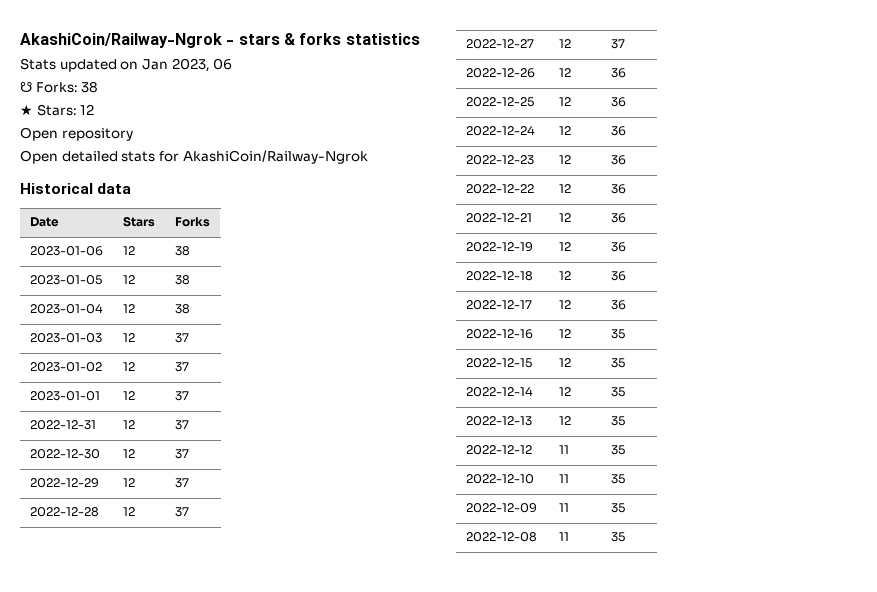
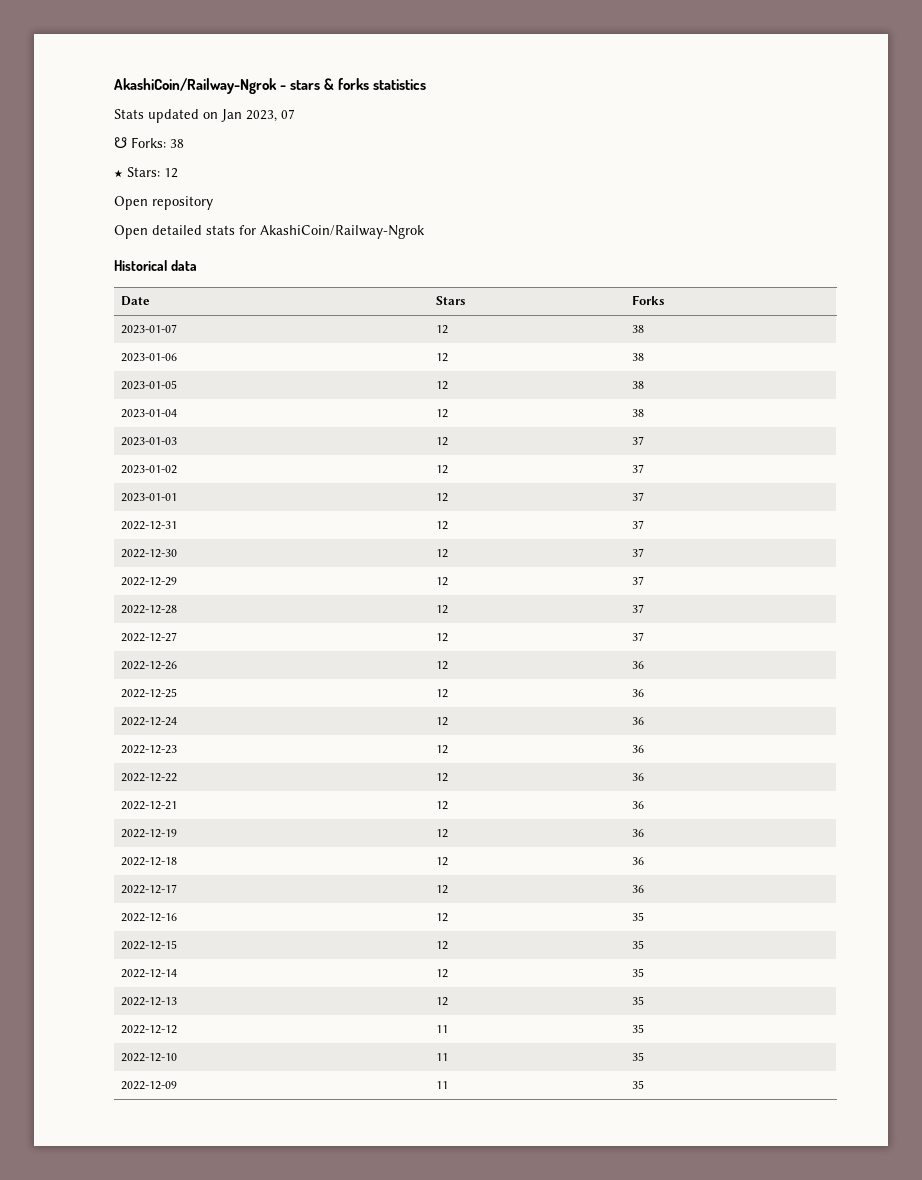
[213,58,233,70] 06 -> [281,109,295,119] 07
(210, 222) none -> [121,324,178,334] [436,325,449,334] [632,325,645,333] // 2023-01-07 | 12 | 38
[465,532,537,542] [558,532,569,541] [610,532,625,542] // 2022-12-08 | 11 | 35 -> (645, 1084) none

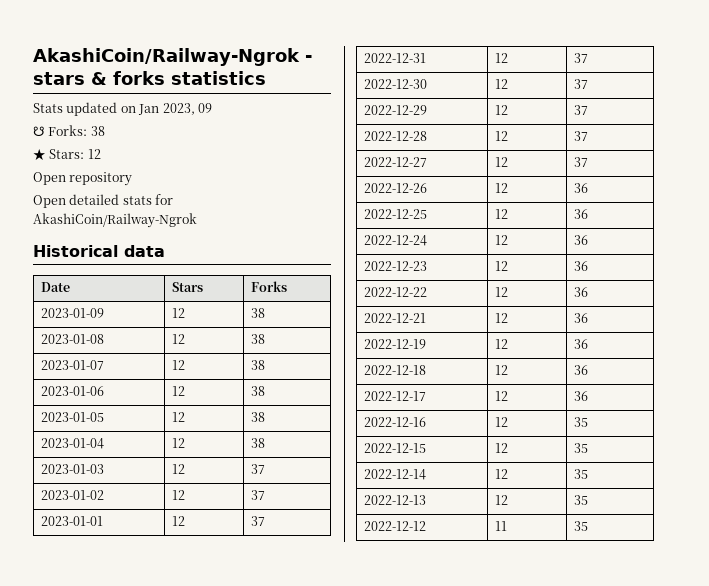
[281,109,295,119] 07 -> [197,103,212,113] 09
(665, 300) none -> [40,308,104,318] [171,308,185,318] [250,308,265,318] [40,334,104,344] [171,334,185,344] [250,334,265,344] // 2023-01-09 | 12 | 38 // 2023-01-08 | 12 | 38
[121,1053,178,1062] [436,1053,449,1061] [632,1052,645,1061] [121,1081,178,1090] [436,1081,449,1089] [632,1080,645,1089] // 2022-12-10 | 11 | 35 // 2022-12-09 | 11 | 35 -> (588, 526) none

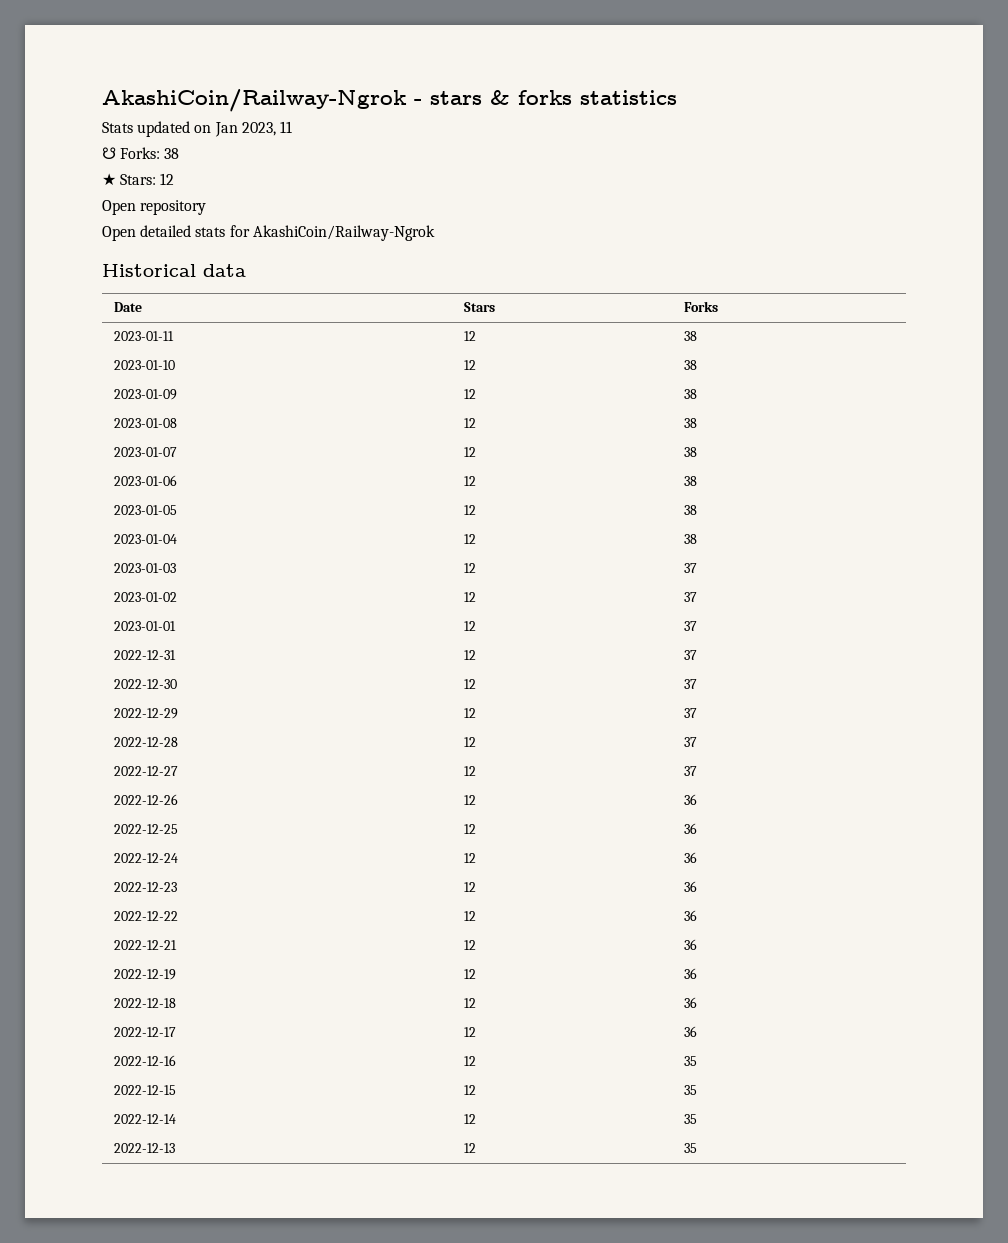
[197,103,212,113] 09 -> [279,121,292,133] 11
(287, 286) none -> [114,331,175,341] [464,331,477,341] [684,331,698,341] [114,360,176,370] [464,360,477,370] [684,360,698,370] // 2023-01-11 | 12 | 38 // 2023-01-10 | 12 | 38
[363,521,426,531] [494,521,507,531] [573,521,588,531] // 2022-12-12 | 11 | 35 -> (698, 1148) none

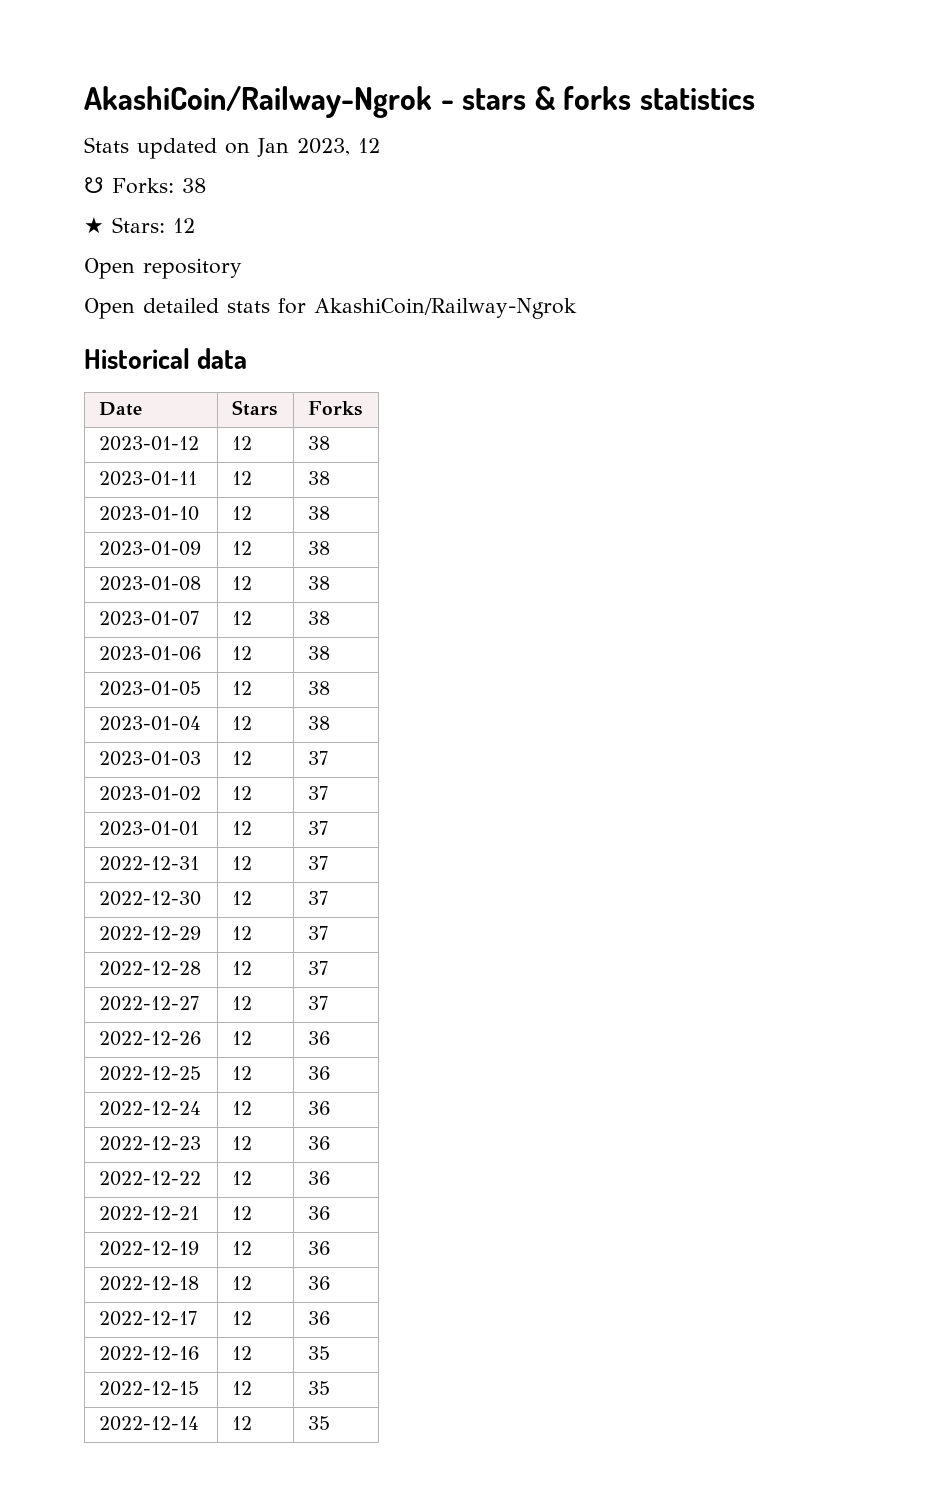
[279,121,292,133] 11 -> [358,138,380,153] 12
(719, 306) none -> [99,436,200,451] [232,436,253,450] [308,436,331,450] // 2023-01-12 | 12 | 38
[114,1143,176,1153] [464,1143,477,1153] [684,1143,698,1153] // 2022-12-13 | 12 | 35 -> (331, 1423) none

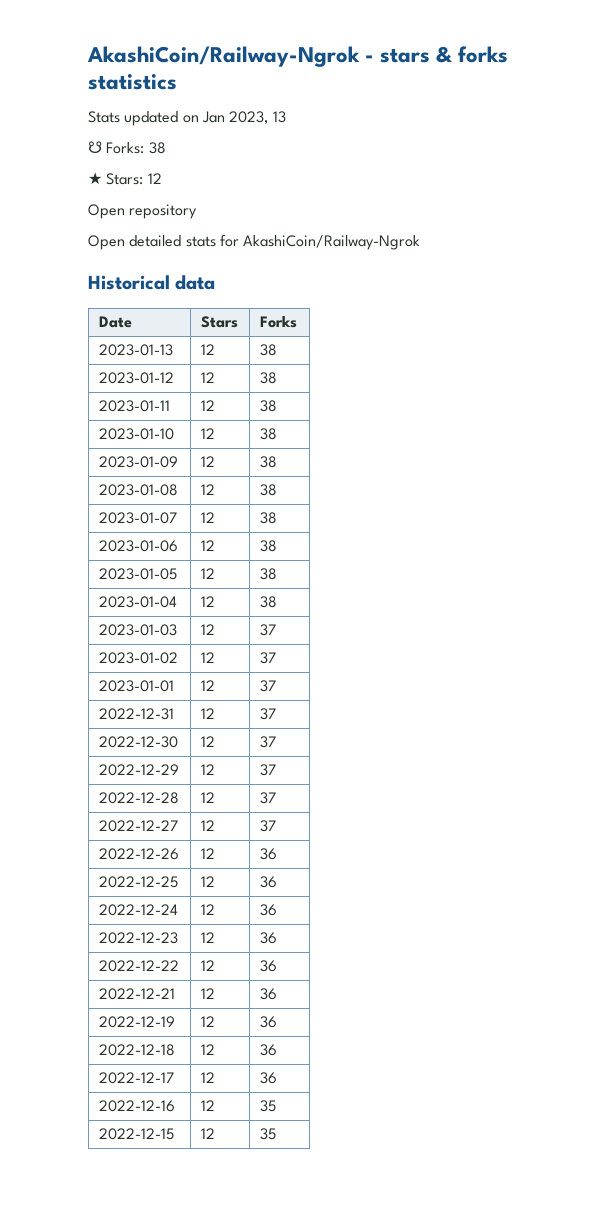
[358,138,380,153] 12 -> [272,111,286,123] 13
(363, 408) none -> [98,344,173,356] [200,344,215,355] [259,344,277,356] // 2023-01-13 | 12 | 38
[99,1416,200,1431] [232,1416,253,1430] [308,1416,331,1430] // 2022-12-14 | 12 | 35 -> (276, 1134) none

